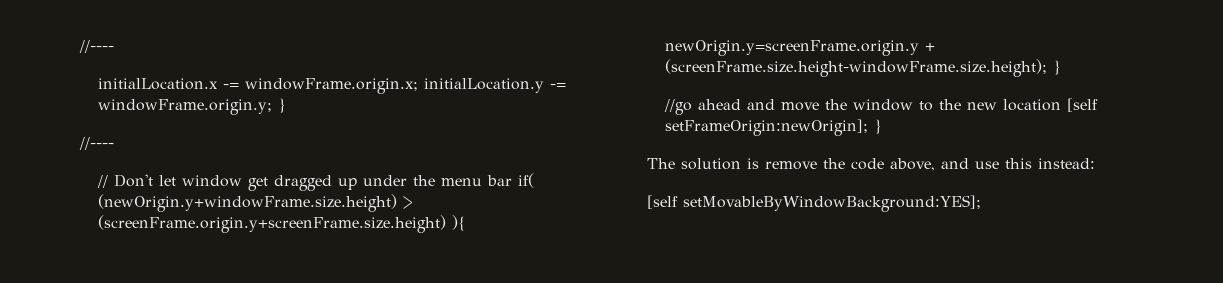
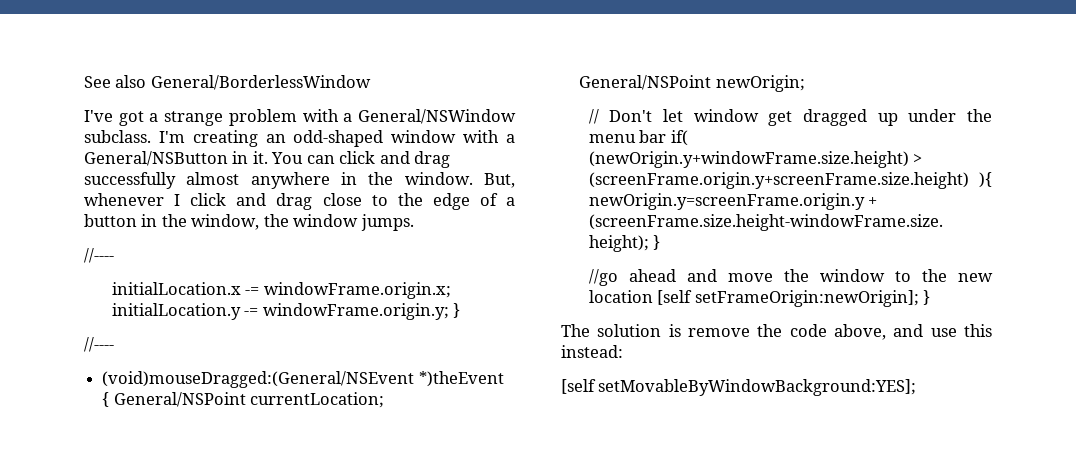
(79, 46) none -> [84,75,371,90] [84,109,516,126] [84,130,515,147] [84,151,451,168] [84,172,515,189] [84,193,516,210] [84,214,414,231] See also General/BorderlessWindow // I've got a strange problem with a General/NSWindow subclass. I'm creating an odd-shaped window with a General/NSButton in it. You can click and drag successfully almost anywhere in the window. But, whenever I click and drag close to the edge of a button in the window, the window jumps. //
(114, 143) none -> [102,371,504,388] [102,392,385,408] [579,75,805,92] // (void)mouseDragged:(General/NSEvent *)theEvent { General/NSPoint currentLocation; General/NSPoint newOrigin;

